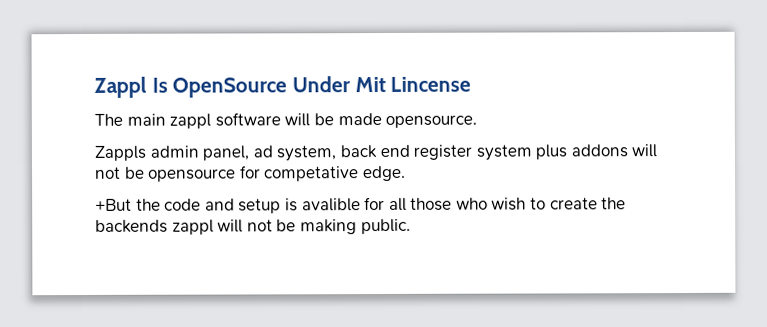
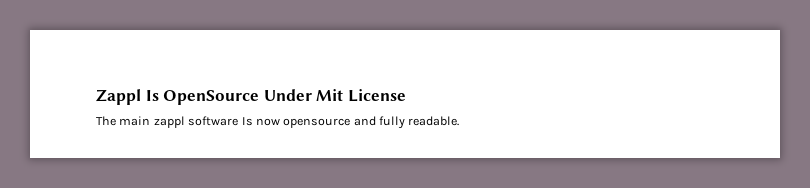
[390,76,472,92] Lincense -> [347,89,406,102] License
[284,113,478,128] [94,144,658,162] [95,165,406,182] [95,196,627,214] [95,218,411,235] will be made opensource. // Zappls admin panel, ad system, back end register system plus addons will not be opensource for competative edge. // +But the code and setup is avalible for all those who wish to create the backends zappl will not be making public. -> [241,116,460,129] Is now opensource and fully readable.

